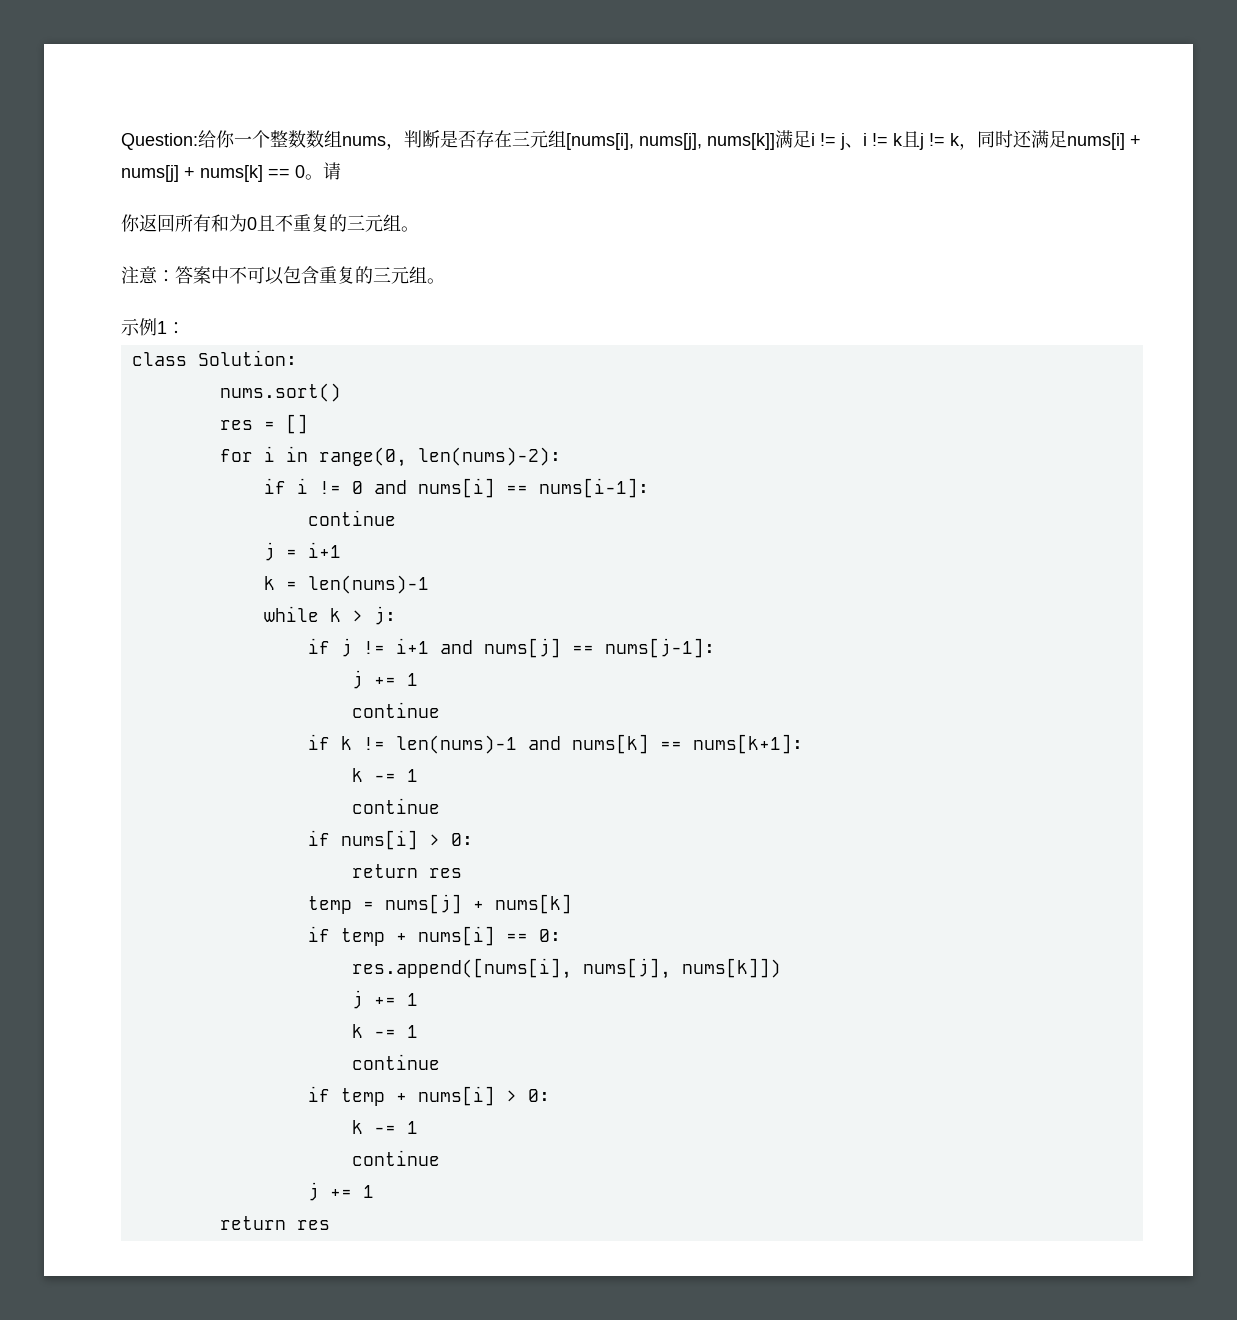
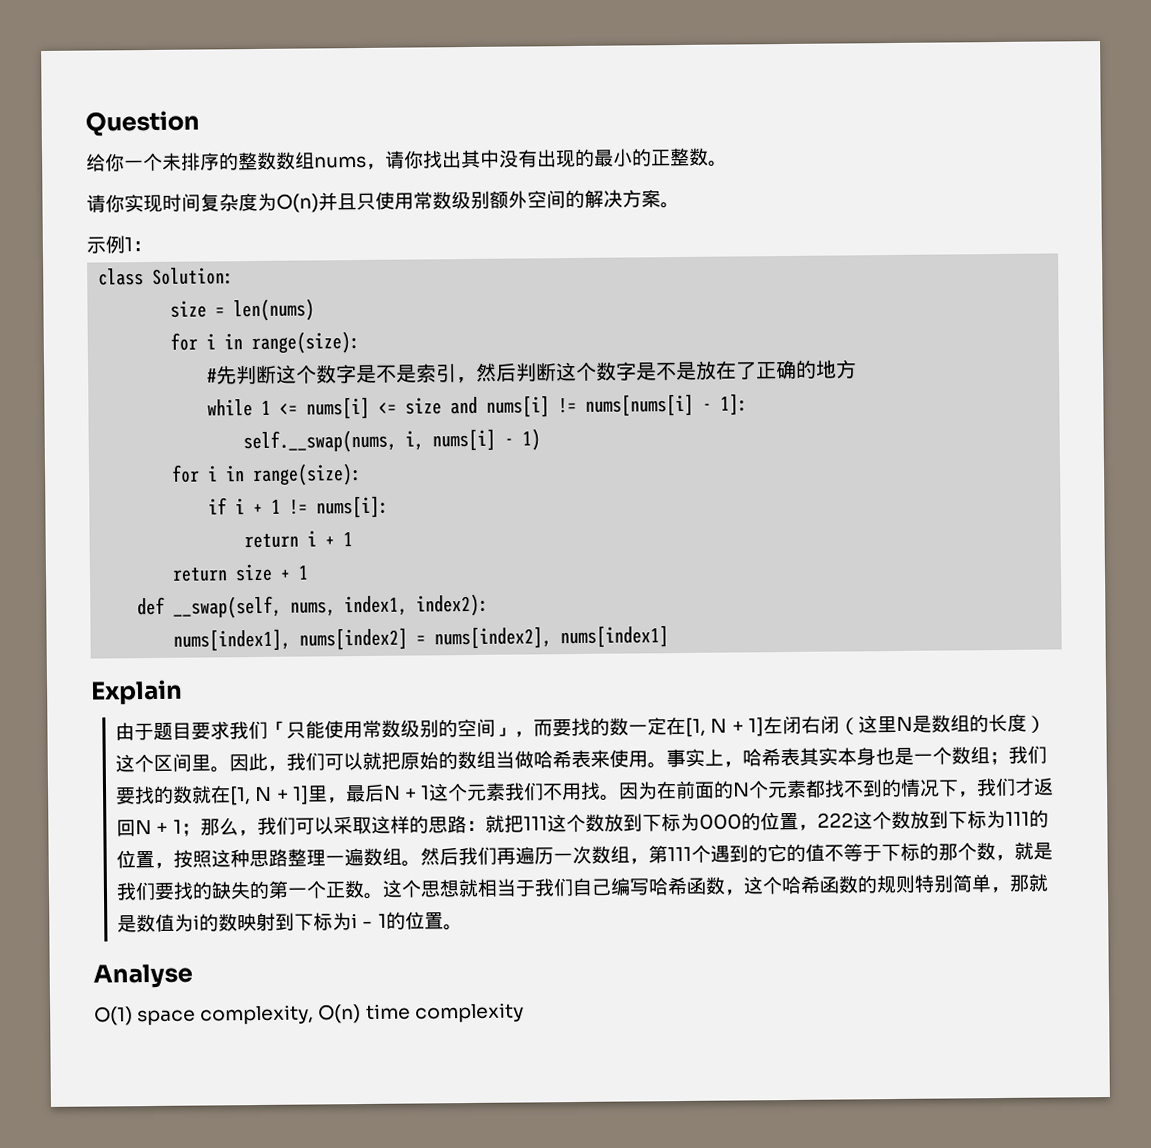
[121,133,198,150] Question: -> [85,110,200,137] Question //
(270, 139) none -> [162,152,239,171] 未排序的
[404,130,1141,150] [121,162,341,182] [121,214,419,232] [121,266,427,285] 判断是否存在三元组[nums[i], nums[j], nums[k]]满足i != j、i != k且j != k，同时还满足nums[i] + nums[j] + nums[k] == 0。请 // 你返回所有和为0且不重复的三元组。 // 注意：答案中不可以包含重复的三元组 -> [385,147,728,169] [86,189,661,213] 请你找出其中没有出现的最小的正整数。 // 请你实现时间复杂度为O(n)并且只使用常数级别额外空间的解决方案
[219,383,341,402] [219,414,308,434] [219,446,561,467] [263,478,649,498] [307,510,396,526] [263,542,341,561] [263,575,429,594] [263,606,396,625] [307,638,715,658] [351,670,418,689] [351,702,440,718] [307,734,803,754] [351,768,418,782] [351,798,440,814] [307,830,473,850] [351,864,462,878] [307,894,572,914] [307,926,561,946] [351,958,781,979] [351,990,418,1009] [351,1024,418,1038] [351,1054,440,1070] [307,1086,550,1106] [351,1120,418,1134] [351,1150,440,1166] [307,1182,374,1201] [219,1216,330,1230] nums.sort() // res = [] // for i in range(0, len(nums)-2): // if i != 0 and nums[i] == nums[i-1]: // continue // j = i+1 // k = len(nums)-1 // while k > j: // if j != i+1 and nums[j] == nums[j-1]: // j += 1 // continue // if k != len(nums)-1 and nums[k] == nums[k+1]: // k -= 1 // continue // if nums[i] > 0: // return res // temp = nums[j] + nums[k] // if temp + nums[i] == 0: // res.append([nums[i], nums[j], nums[k]]) // j += 1 // k -= 1 // continue // if temp + nums[i] > 0: // k -= 1 // continue // j += 1 // return res -> [170,298,316,322] [170,331,361,355] [207,359,858,385] [207,393,749,420] [243,428,542,454] [171,463,363,487] [208,495,390,519] [244,530,354,549] [172,563,310,582] [137,593,490,619] [173,625,670,652] [90,679,183,705] [115,713,1046,741] [115,745,1048,773] [115,777,1054,806] [116,809,1049,837] [116,841,1054,869] [116,873,1050,901] [117,911,463,933] [93,963,193,989] [94,1002,524,1026] size = len(nums) // for i in range(size): // #先判断这个数字是不是索引，然后判断这个数字是不是放在了正确的地方 // while 1 <= nums[i] <= size and nums[i] != nums[nums[i] - 1]: // self.__swap(nums, i, nums[i] - 1) // for i in range(size): // if i + 1 != nums[i]: // return i + 1 // return size + 1 // def __swap(self, nums, index1, index2): // nums[index1], nums[index2] = nums[index2], nums[index1] // Explain // 由于题目要求我们「只能使用常数级别的空间」，而要找的数一定在[1, N + 1]左闭右闭（这里N是数组的长度）这个区间里。因此，我们可以就把原始的数组当做哈希表来使用。事实上，哈希表其实本身也是一个数组；我们要找的数就在[1, N + 1]里，最后N + 1这个元素我们不用找。因为在前面的N个元素都找不到的情况下，我们才返回N + 1；那么，我们可以采取这样的思路：就把111这个数放到下标为000的位置，222这个数放到下标为111的位置，按照这种思路整理一遍数组。然后我们再遍历一次数组，第111个遇到的它的值不等于下标的那个数，就是我们要找的缺失的第一个正数。这个思想就相当于我们自己编写哈希函数，这个哈希函数的规则特别简单，那就是数值为i的数映射到下标为i - 1的位置。 // Analyse // O(1) space complexity, O(n) time complexity

